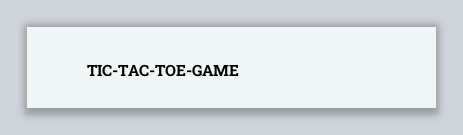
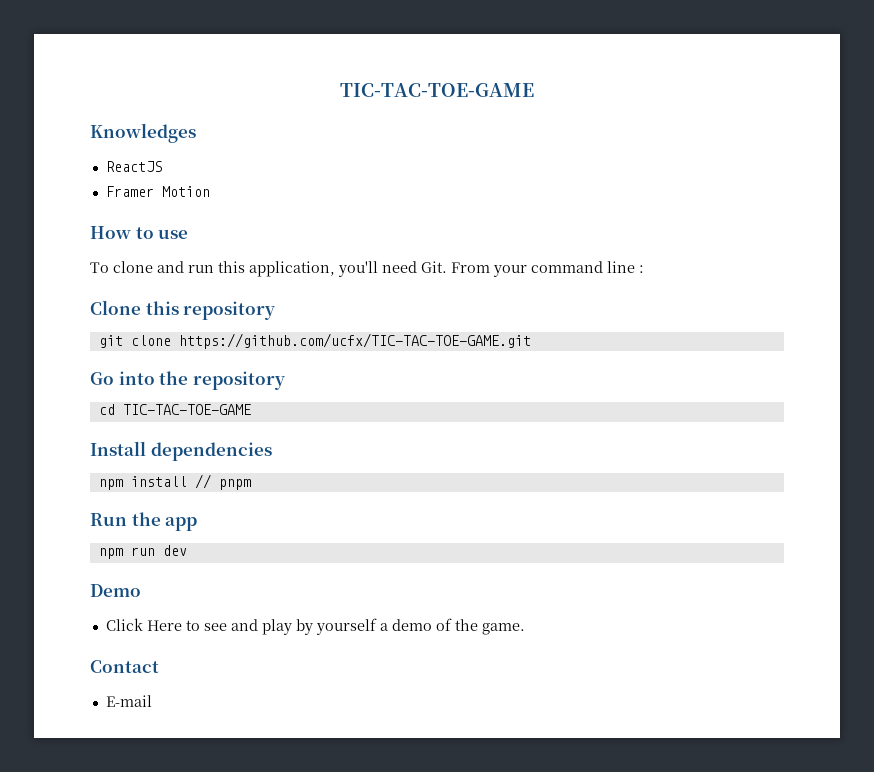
[87,64,239,77] TIC-TAC-TOE-GAME -> [340,83,534,97] [90,123,196,143] [105,161,162,172] [105,186,210,197] [90,226,189,239] [90,261,644,277] [90,300,276,320] [98,333,531,349] [90,371,285,390] [98,404,251,415] [90,441,272,461] [98,474,251,490] [90,512,198,531] [98,545,187,559] [90,584,141,597] [105,618,525,635] [90,660,159,673] [105,695,152,707] TIC-TAC-TOE-GAME // Knowledges // ReactJS // Framer Motion // How to use // To clone and run this application, you'll need Git. From your command line : // Clone this repository // git clone https://github.com/ucfx/TIC-TAC-TOE-GAME.git // Go into the repository // cd TIC-TAC-TOE-GAME // Install dependencies // npm install // pnpm // Run the app // npm run dev // Demo // Click Here to see and play by yourself a demo of the game. // Contact // E-mail

